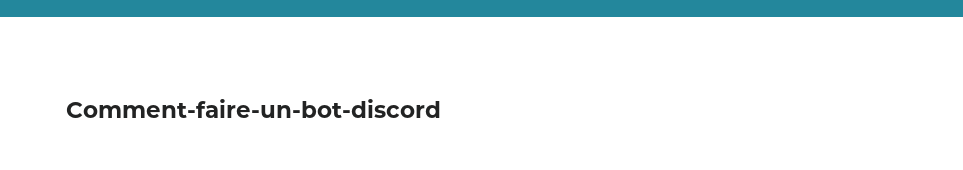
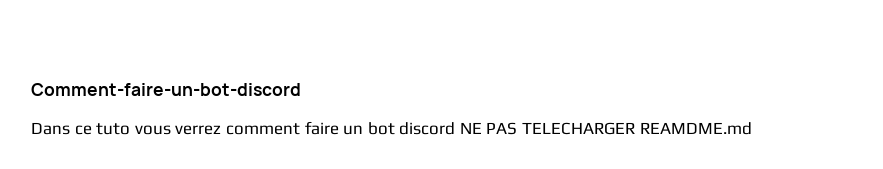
(441, 108) none -> [31,121,752,135] // Dans ce tuto vous verrez comment faire un bot discord NE PAS TELECHARGER REAMDME.md

